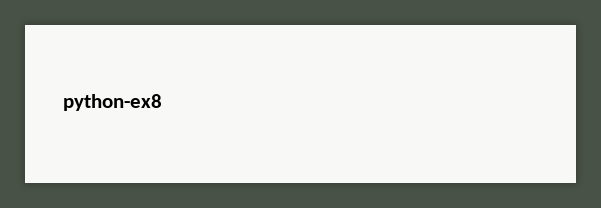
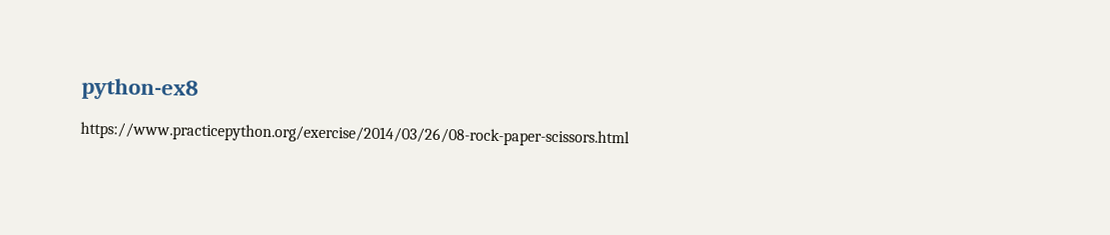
(162, 102) none -> [80,121,630,148] // https://www.practicepython.org/exercise/2014/03/26/08-rock-paper-scissors.html

